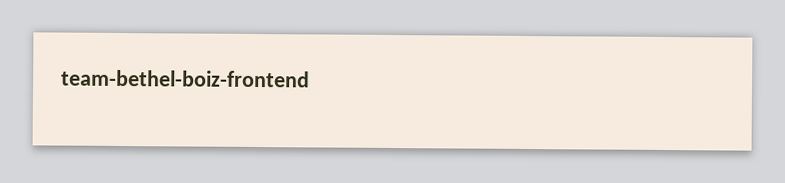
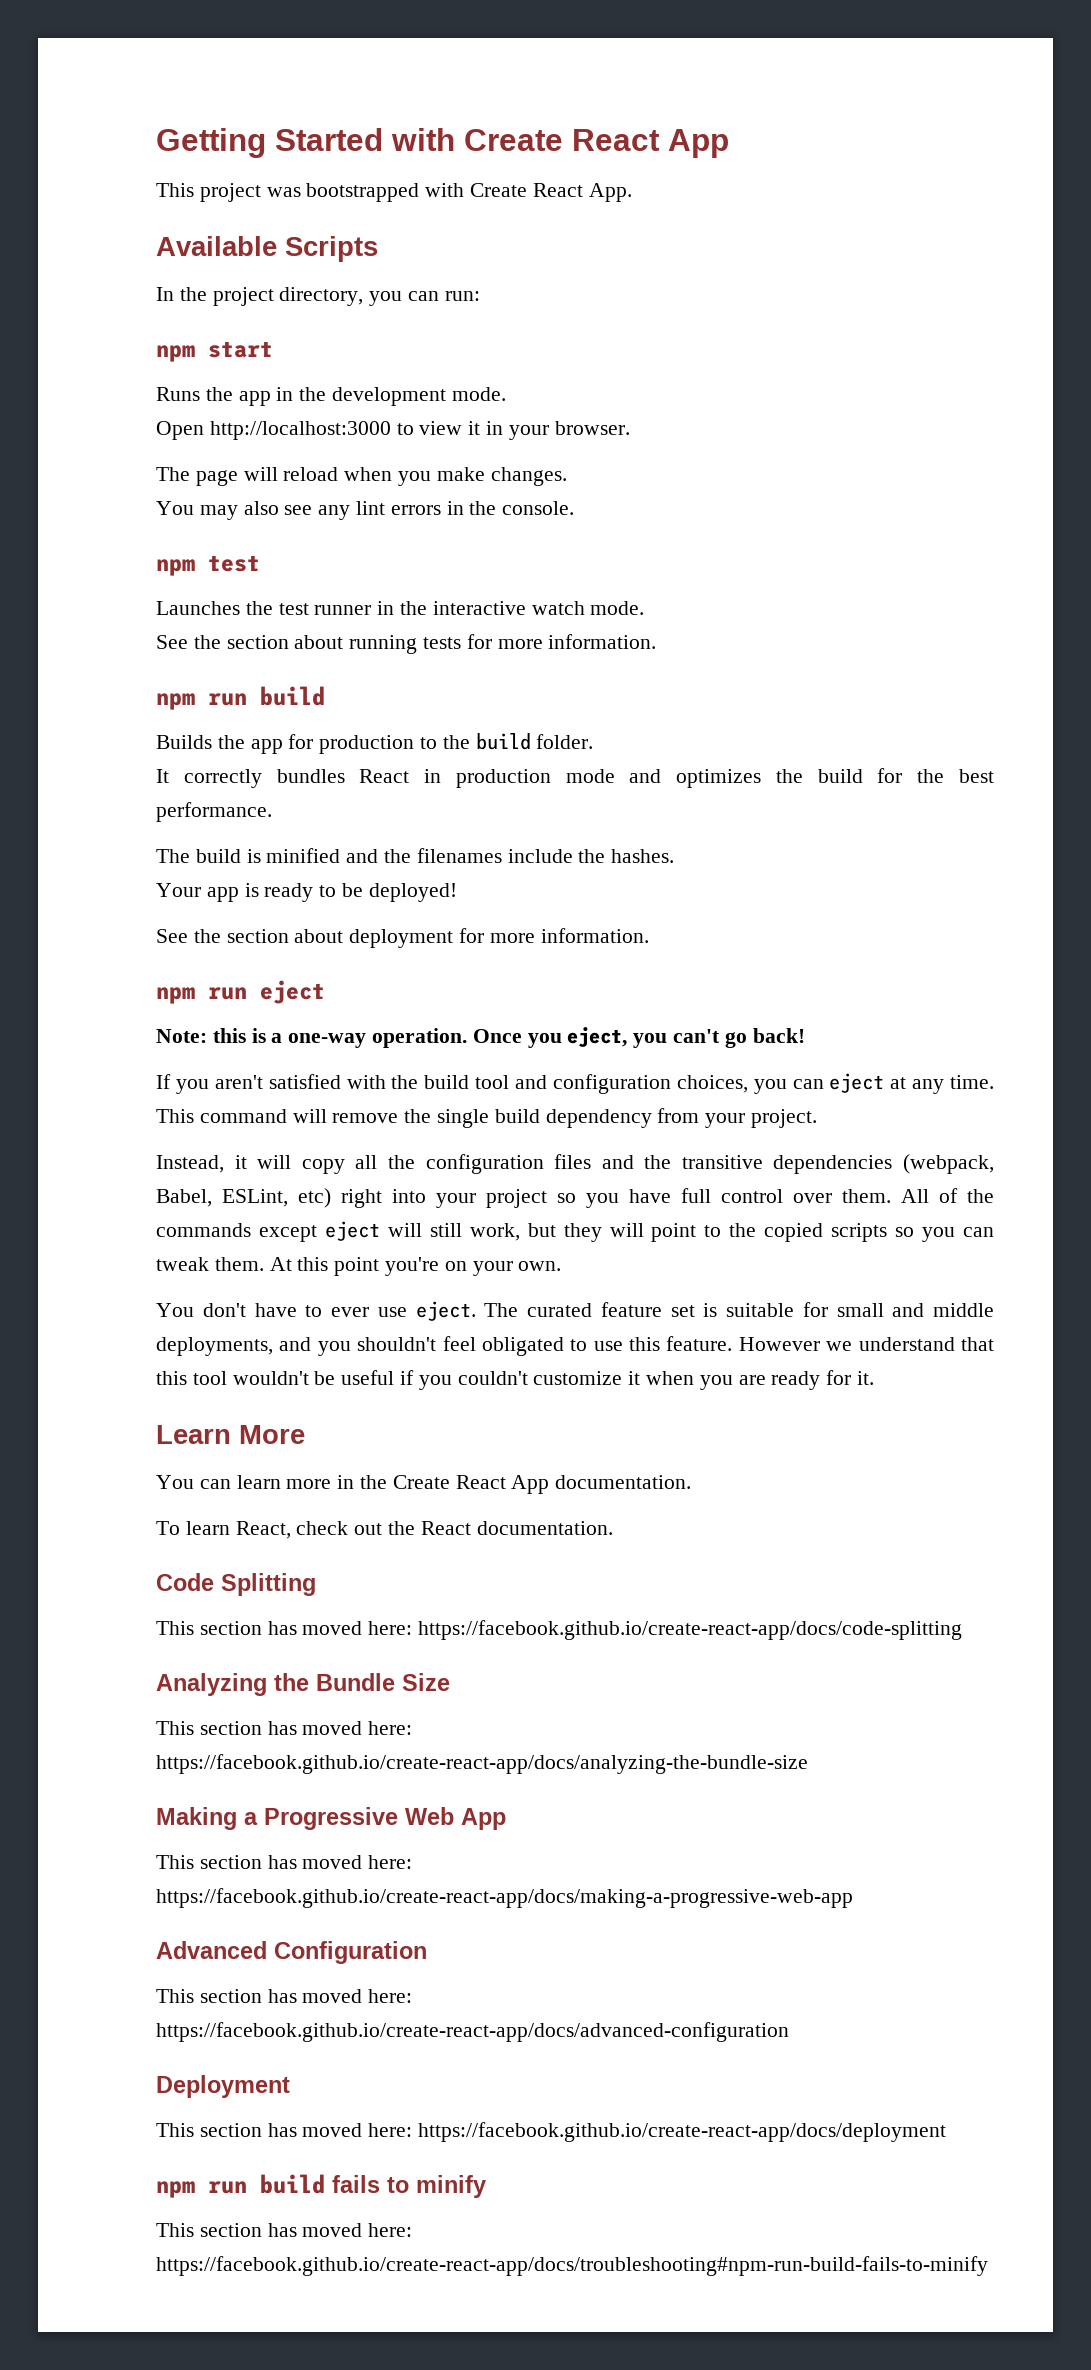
[61,69,310,88] team-bethel-boiz-frontend -> [156,128,729,158] [156,183,632,202] [156,236,378,262] [156,287,480,306] [156,342,273,362] [156,387,506,406] [156,421,630,440] [156,467,567,486] [156,501,575,520] [156,556,260,576] [156,601,645,615] [156,634,657,654] [156,686,325,710] [156,733,594,754] [156,768,994,788] [156,802,272,822] [156,848,675,863] [156,883,457,902] [156,928,649,948] [156,980,325,1004] [156,1027,805,1048] [156,1073,994,1094] [156,1108,818,1128] [156,1154,994,1174] [156,1188,994,1208] [156,1221,994,1242] [156,1257,562,1276] [156,1301,994,1321] [156,1336,994,1356] [156,1370,875,1390] [156,1425,305,1444] [156,1475,692,1494] [156,1521,613,1539] [156,1573,316,1596] [156,1620,963,1640] [156,1673,450,1696] [156,1721,413,1735] [156,1754,808,1774] [156,1807,506,1830] [156,1855,413,1869] [156,1888,853,1908] [156,1941,427,1964] [156,1989,413,2003] [156,2022,789,2042] [156,2075,290,2098] [156,2122,947,2142] [156,2174,486,2198] [156,2223,413,2237] [156,2256,988,2276] Getting Started with Create React App // This project was bootstrapped with Create React App. // Available Scripts // In the project directory, you can run: // npm start // Runs the app in the development mode. // Open http://localhost:3000 to view it in your browser. // The page will reload when you make changes. // You may also see any lint errors in the console. // npm test // Launches the test runner in the interactive watch mode. // See the section about running tests for more information. // npm run build // Builds the app for production to the build folder. // It correctly bundles React in production mode and optimizes the build for the best performance. // The build is minified and the filenames include the hashes. // Your app is ready to be deployed! // See the section about deployment for more information. // npm run eject // Note: this is a one-way operation. Once you eject, you can't go back! // If you aren't satisfied with the build tool and configuration choices, you can eject at any time. This command will remove the single build dependency from your project. // Instead, it will copy all the configuration files and the transitive dependencies (webpack, Babel, ESLint, etc) right into your project so you have full control over them. All of the commands except eject will still work, but they will point to the copied scripts so you can tweak them. At this point you're on your own. // You don't have to ever use eject. The curated feature set is suitable for small and middle deployments, and you shouldn't feel obligated to use this feature. However we understand that this tool wouldn't be useful if you couldn't customize it when you are ready for it. // Learn More // You can learn more in the Create React App documentation. // To learn React, check out the React documentation. // Code Splitting // This section has moved here: https://facebook.github.io/create-react-app/docs/code-splitting // Analyzing the Bundle Size // This section has moved here: https://facebook.github.io/create-react-app/docs/analyzing-the-bundle-size // Making a Progressive Web App // This section has moved here: https://facebook.github.io/create-react-app/docs/making-a-progressive-web-app // Advanced Configuration // This section has moved here: https://facebook.github.io/create-react-app/docs/advanced-configuration // Deployment // This section has moved here: https://facebook.github.io/create-react-app/docs/deployment // npm run build fails to minify // This section has moved here: https://facebook.github.io/create-react-app/docs/troubleshooting#npm-run-build-fails-to-minify

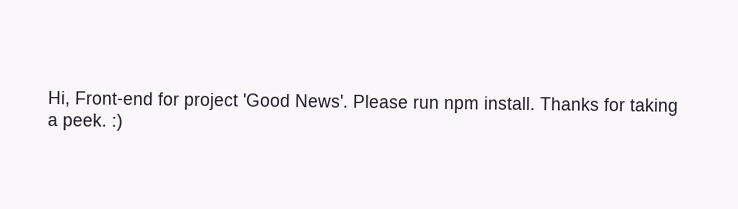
[156,128,729,158] [156,183,632,202] [156,236,378,262] [156,287,480,306] [156,342,273,362] [156,387,506,406] [156,421,630,440] [156,467,567,486] [156,501,575,520] [156,556,260,576] [156,601,645,615] [156,634,657,654] [156,686,325,710] [156,733,594,754] [156,768,994,788] [156,802,272,822] [156,848,675,863] [156,883,457,902] [156,928,649,948] [156,980,325,1004] [156,1027,805,1048] [156,1073,994,1094] [156,1108,818,1128] [156,1154,994,1174] [156,1188,994,1208] [156,1221,994,1242] [156,1257,562,1276] [156,1301,994,1321] [156,1336,994,1356] [156,1370,875,1390] [156,1425,305,1444] [156,1475,692,1494] [156,1521,613,1539] [156,1573,316,1596] [156,1620,963,1640] [156,1673,450,1696] [156,1721,413,1735] [156,1754,808,1774] [156,1807,506,1830] [156,1855,413,1869] [156,1888,853,1908] [156,1941,427,1964] [156,1989,413,2003] [156,2022,789,2042] [156,2075,290,2098] [156,2122,947,2142] [156,2174,486,2198] [156,2223,413,2237] [156,2256,988,2276] Getting Started with Create React App // This project was bootstrapped with Create React App. // Available Scripts // In the project directory, you can run: // npm start // Runs the app in the development mode. // Open http://localhost:3000 to view it in your browser. // The page will reload when you make changes. // You may also see any lint errors in the console. // npm test // Launches the test runner in the interactive watch mode. // See the section about running tests for more information. // npm run build // Builds the app for production to the build folder. // It correctly bundles React in production mode and optimizes the build for the best performance. // The build is minified and the filenames include the hashes. // Your app is ready to be deployed! // See the section about deployment for more information. // npm run eject // Note: this is a one-way operation. Once you eject, you can't go back! // If you aren't satisfied with the build tool and configuration choices, you can eject at any time. This command will remove the single build dependency from your project. // Instead, it will copy all the configuration files and the transitive dependencies (webpack, Babel, ESLint, etc) right into your project so you have full control over them. All of the commands except eject will still work, but they will point to the copied scripts so you can tweak them. At this point you're on your own. // You don't have to ever use eject. The curated feature set is suitable for small and middle deployments, and you shouldn't feel obligated to use this feature. However we understand that this tool wouldn't be useful if you couldn't customize it when you are ready for it. // Learn More // You can learn more in the Create React App documentation. // To learn React, check out the React documentation. // Code Splitting // This section has moved here: https://facebook.github.io/create-react-app/docs/code-splitting // Analyzing the Bundle Size // This section has moved here: https://facebook.github.io/create-react-app/docs/analyzing-the-bundle-size // Making a Progressive Web App // This section has moved here: https://facebook.github.io/create-react-app/docs/making-a-progressive-web-app // Advanced Configuration // This section has moved here: https://facebook.github.io/create-react-app/docs/advanced-configuration // Deployment // This section has moved here: https://facebook.github.io/create-react-app/docs/deployment // npm run build fails to minify // This section has moved here: https://facebook.github.io/create-react-app/docs/troubleshooting#npm-run-build-fails-to-minify -> [47,90,679,116] [47,113,123,131] Hi, Front-end for project 'Good News'. Please run npm install. Thanks for taking a peek. :)

